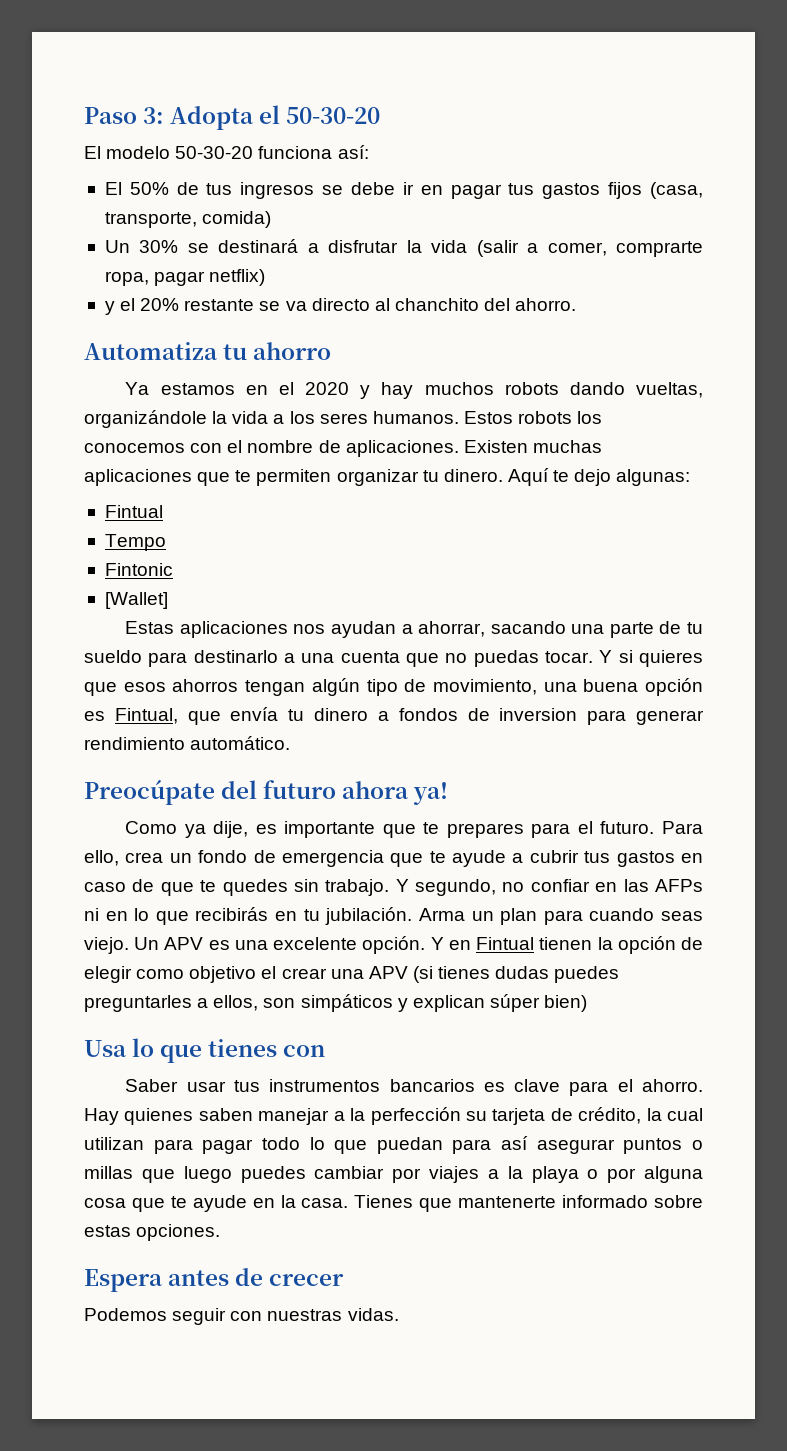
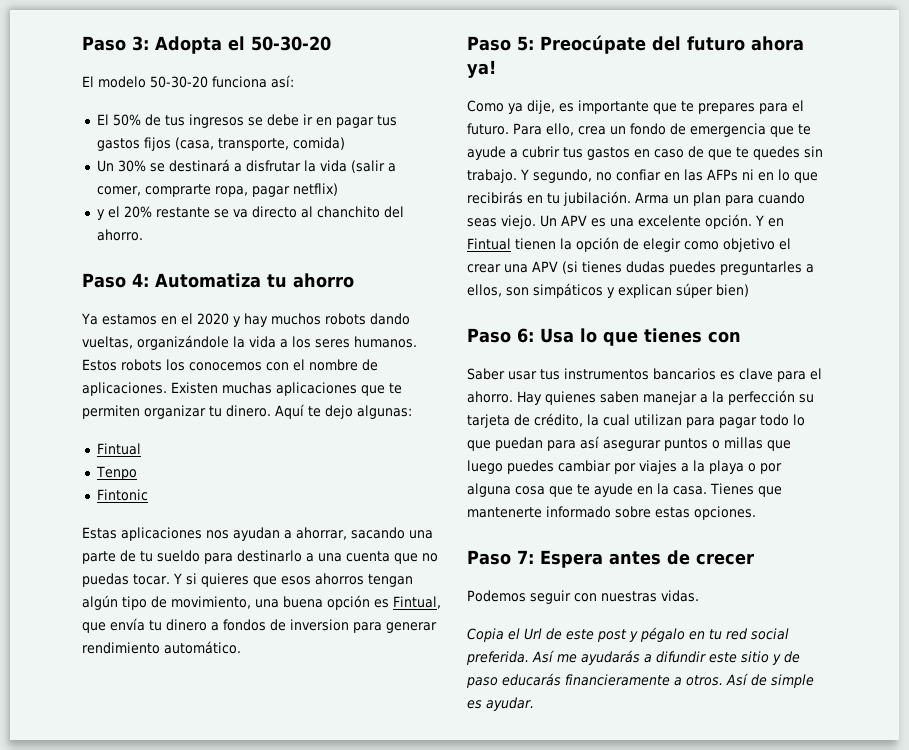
(577, 304) none -> [82,273,149,288] Paso 4:
[104,534,166,551] Tempo -> [95,466,137,480] Tenpo
[104,592,168,609] // [Wallet] -> (148, 495) none
(291, 743) none -> [467,36,534,51] Paso 5:
(588, 1003) none -> [467,328,534,343] Paso 6:
(221, 1232) none -> [467,550,534,565] Paso 7:
(399, 1314) none -> [467,627,789,642] [466,650,800,665] [466,673,814,688] [467,697,534,711] // Copia el Url de este post y pégalo en tu red social preferida. Así me ayudarás a difundir este sitio y de paso educarás financieramente a otros. Así de simple es ayudar.

